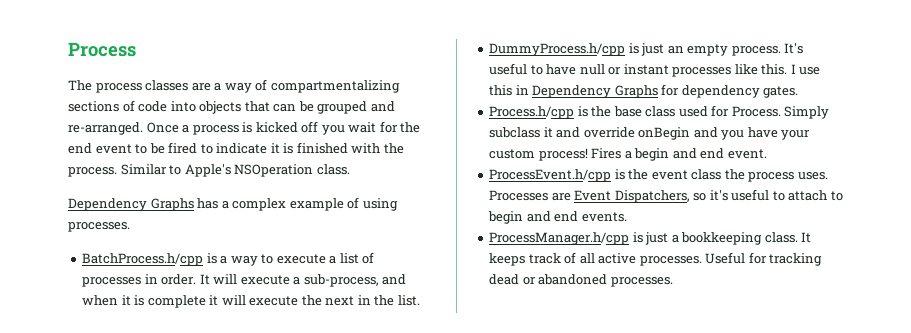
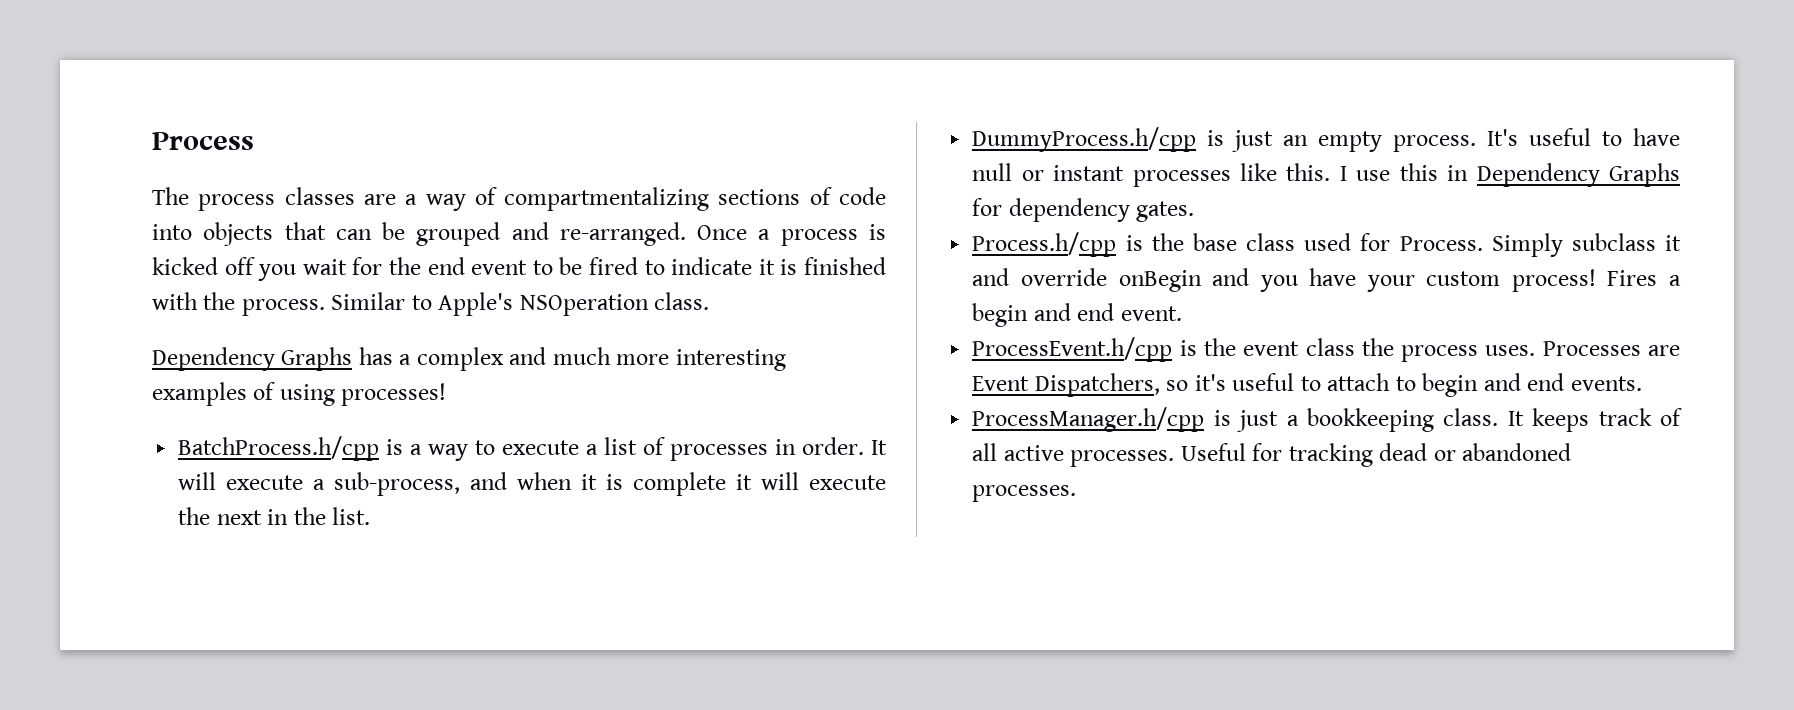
[289,198,344,211] example -> [509,347,786,371] [152,382,247,406] and much more interesting examples
[68,222,130,232] processes. -> [341,383,447,406] processes!

